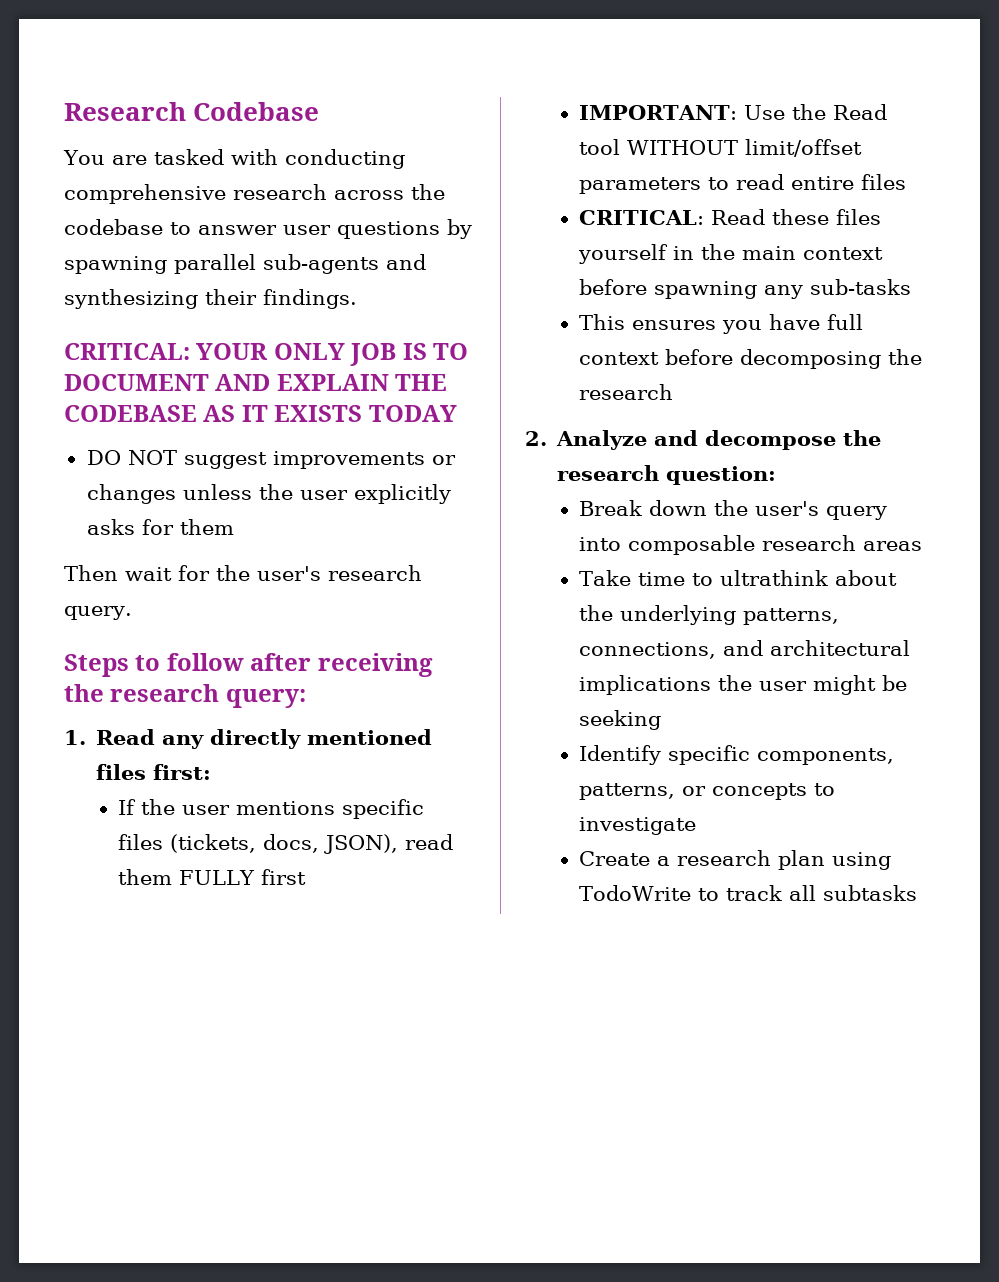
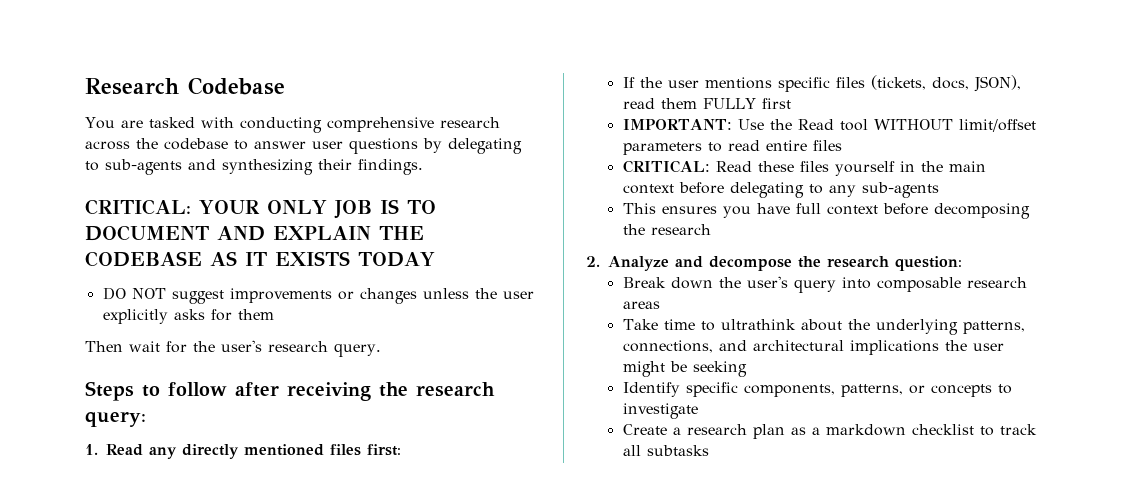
[64,254,256,274] spawning parallel -> [448,138,522,154] [85,161,99,171] delegating to
[654,279,912,299] spawning any sub-tasks -> [729,182,939,198] delegating to any sub-agents
[832,852,892,870] [579,885,692,901] using TodoWrite -> [790,424,974,436] as a markdown checklist

